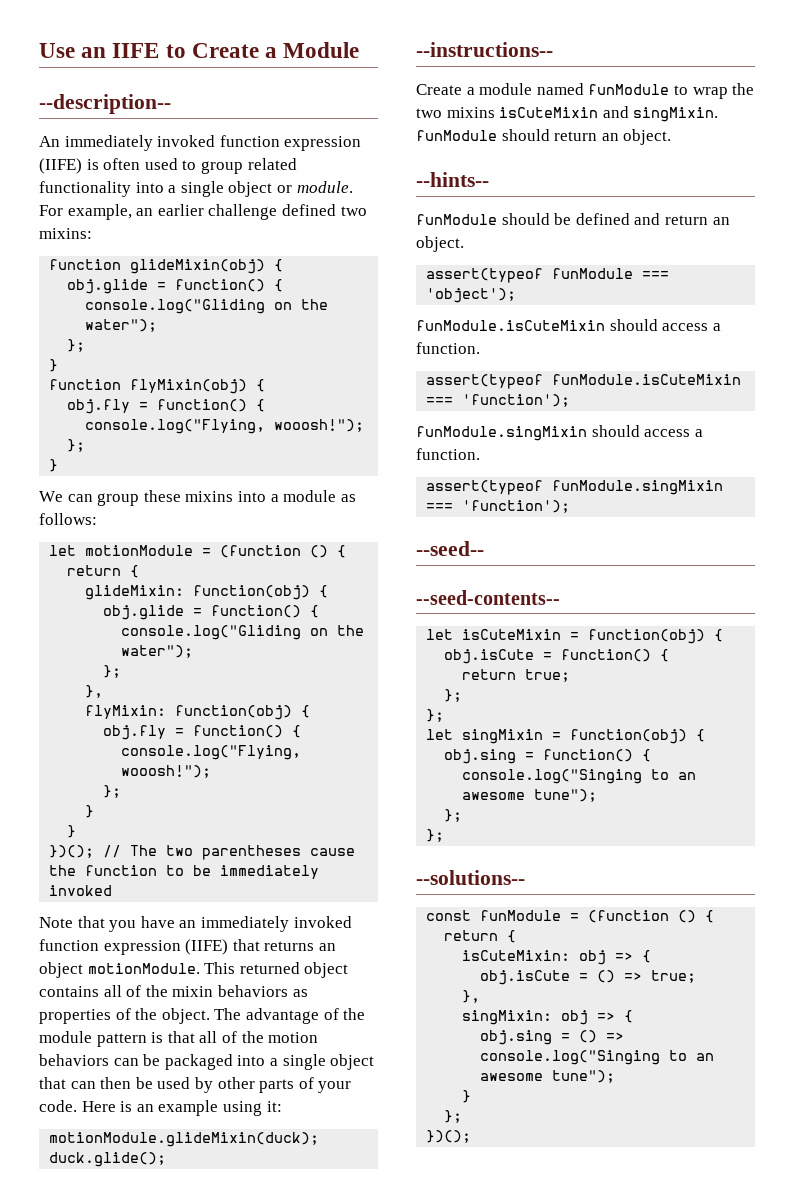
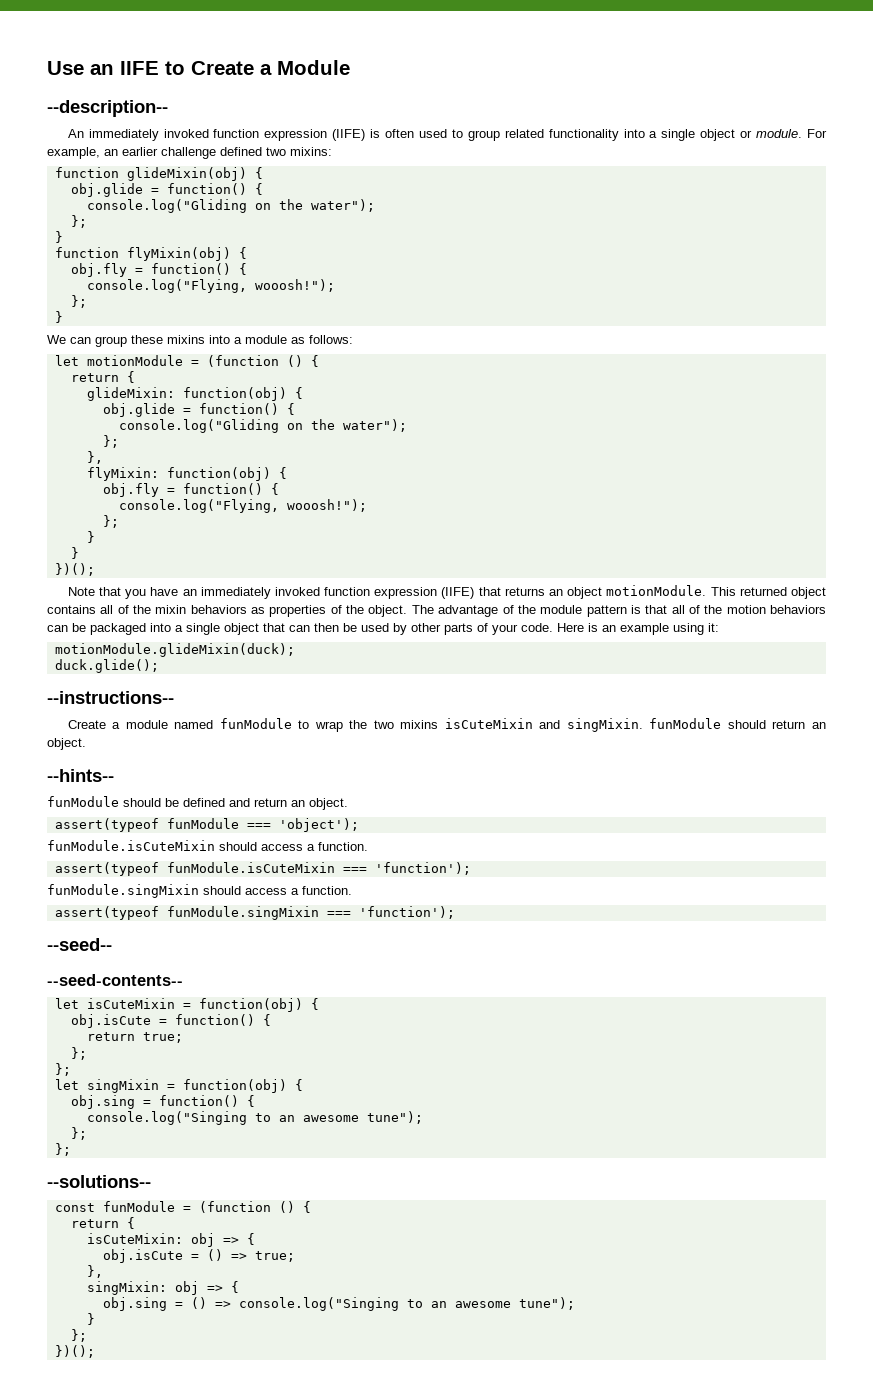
[103,845,356,860] [49,865,320,879] [49,885,113,896] // The two parentheses cause the function to be immediately invoked -> (95, 569) none

